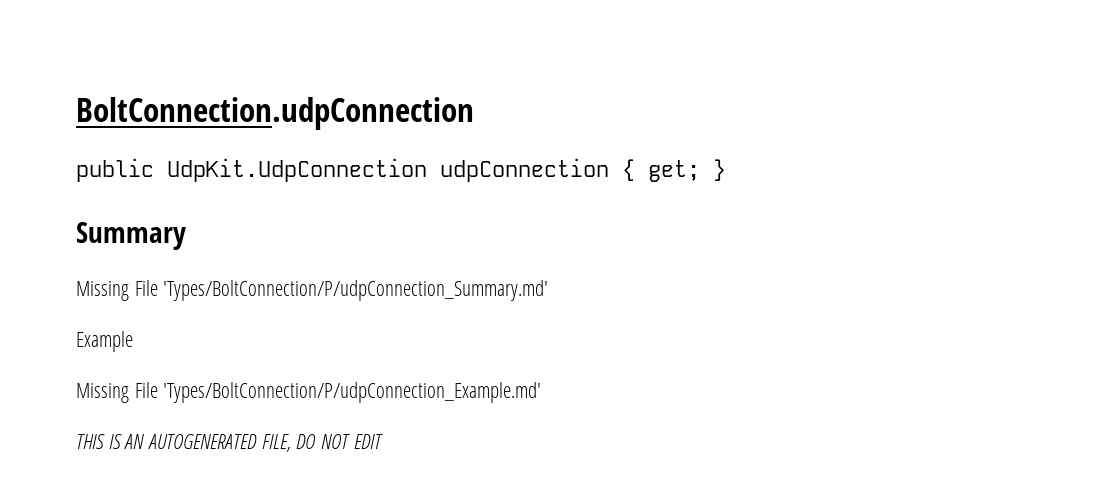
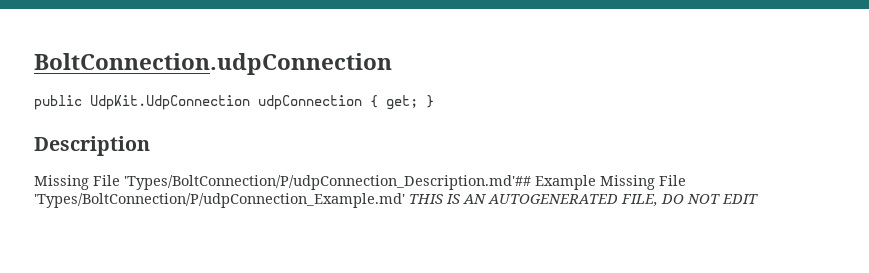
[76,222,186,250] [76,280,549,301] Summary // Missing File 'Types/BoltConnection/P/udpConnection_Summary.md' // -> [34,136,150,156] [34,175,531,190] Description // Missing File 'Types/BoltConnection/P/udpConnection_Description.md'##
(133, 341) // -> (596, 182) none
(542, 392) // -> (405, 200) none

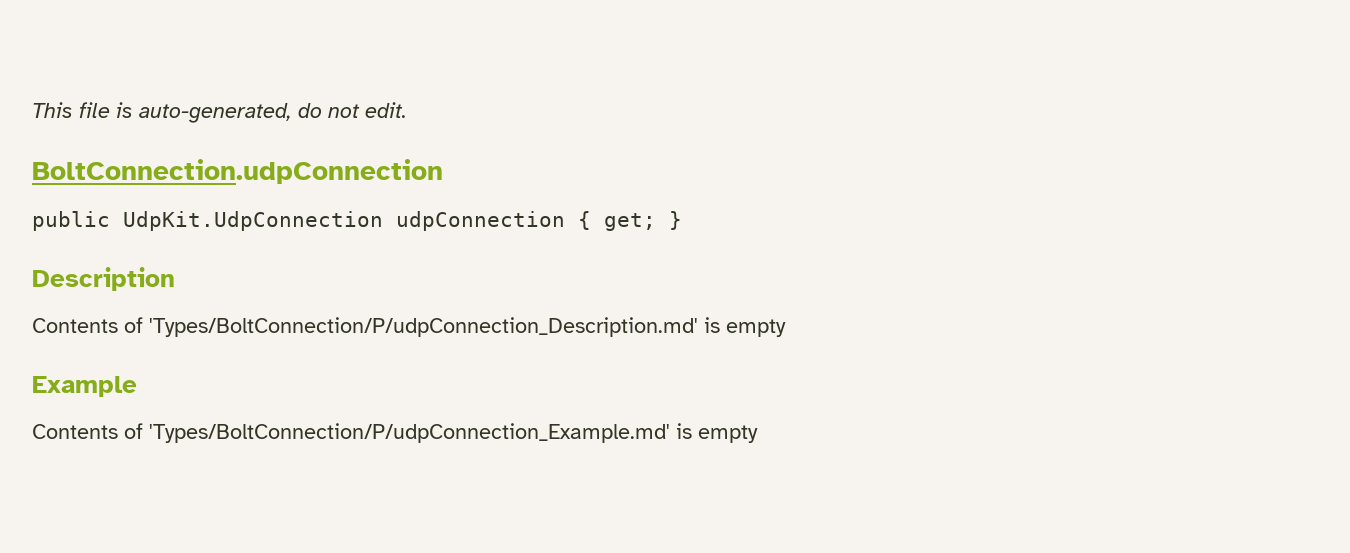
(34, 64) none -> [32,102,407,123] This file is auto-generated, do not edit. //
[34,175,686,190] [34,193,758,208] Missing File 'Types/BoltConnection/P/udpConnection_Description.md'## Example Missing File 'Types/BoltConnection/P/udpConnection_Example.md' THIS IS AN AUTOGENERATED FILE, DO NOT EDIT -> [32,317,786,337] [32,376,137,397] [32,423,758,443] Contents of 'Types/BoltConnection/P/udpConnection_Description.md' is empty // Example // Contents of 'Types/BoltConnection/P/udpConnection_Example.md' is empty

